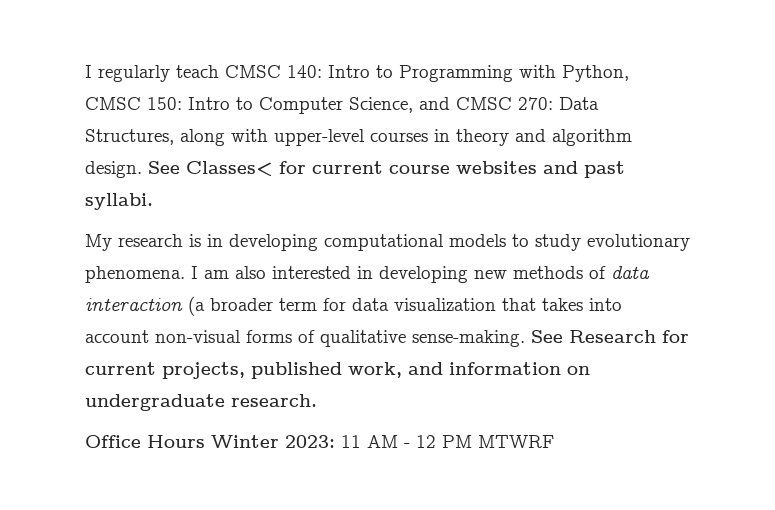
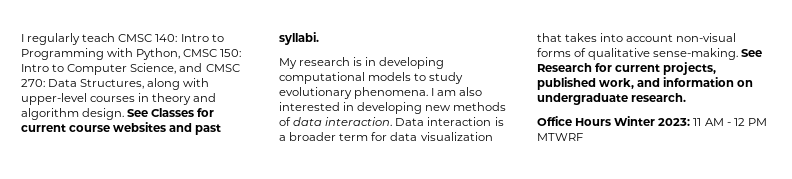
[186,161,273,176] Classes< -> [151,108,195,117] Classes
[85,296,205,316] interaction (a -> [325,117,504,126] [279,135,286,141] interaction. Data interaction is a

